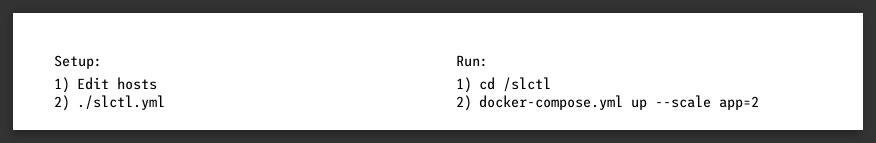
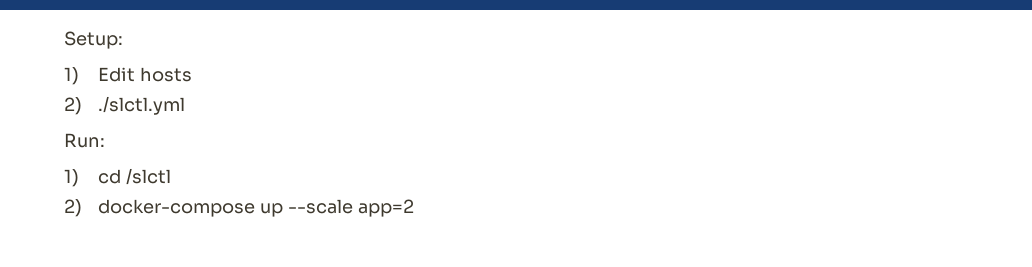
[479,95,624,110] docker-compose.yml -> [98,199,256,217] docker-compose

